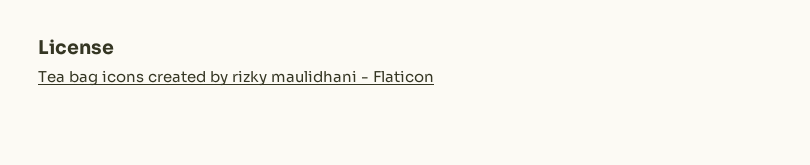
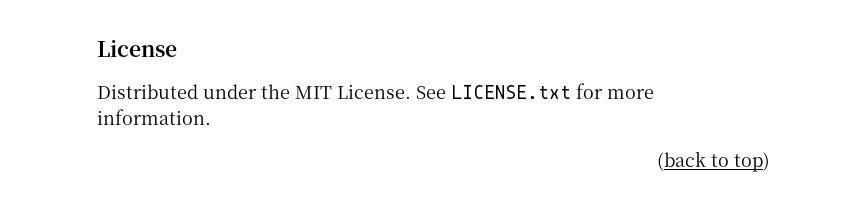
[38,70,435,86] Tea bag icons created by rizky maulidhani - Flaticon -> [97,83,654,99] [97,109,211,125] [657,151,770,172] Distributed under the MIT License. See LICENSE.txt for more information. // (back to top)

